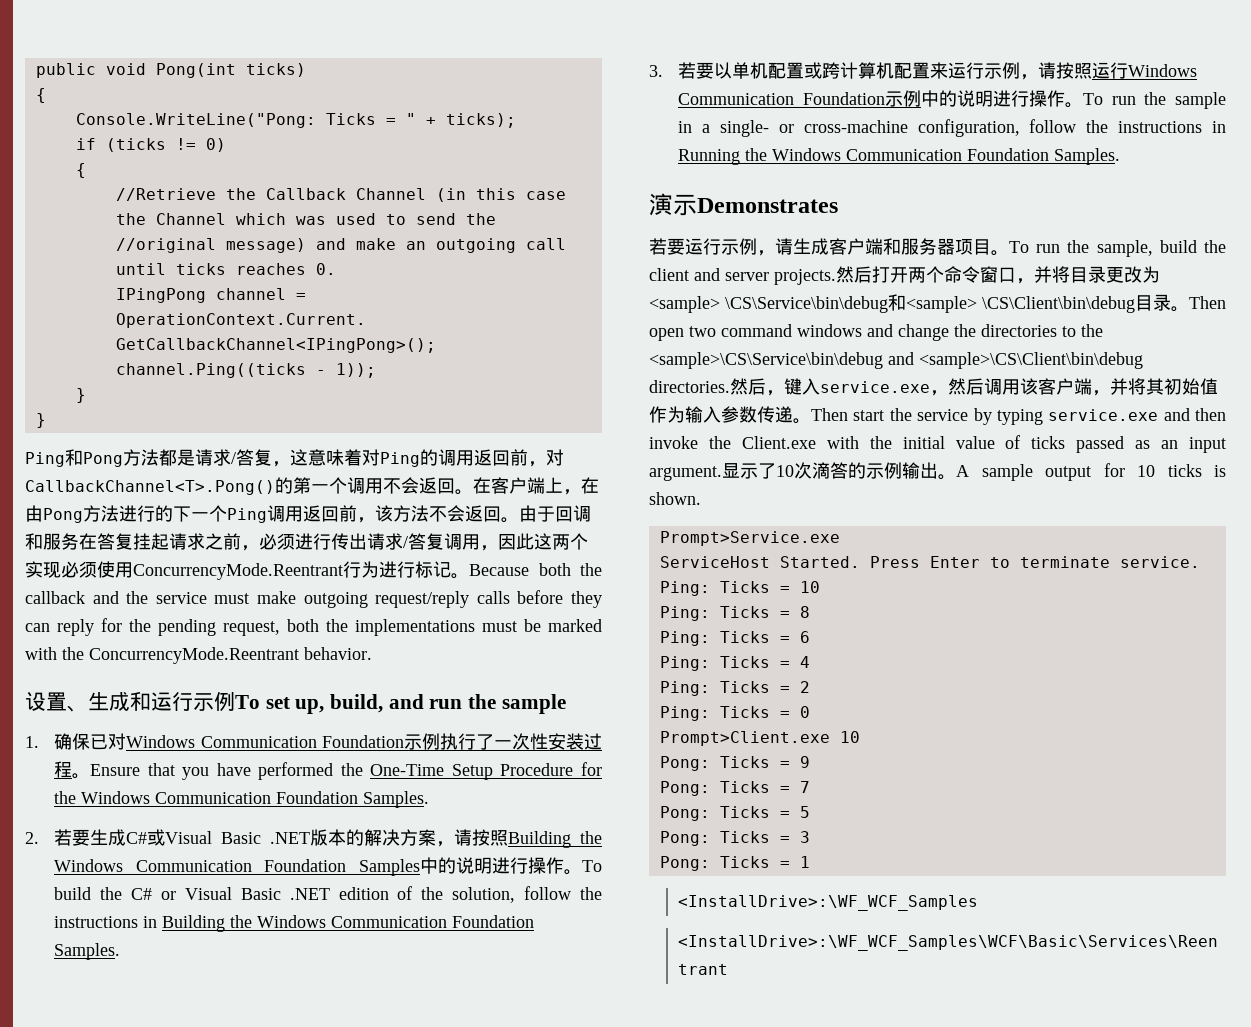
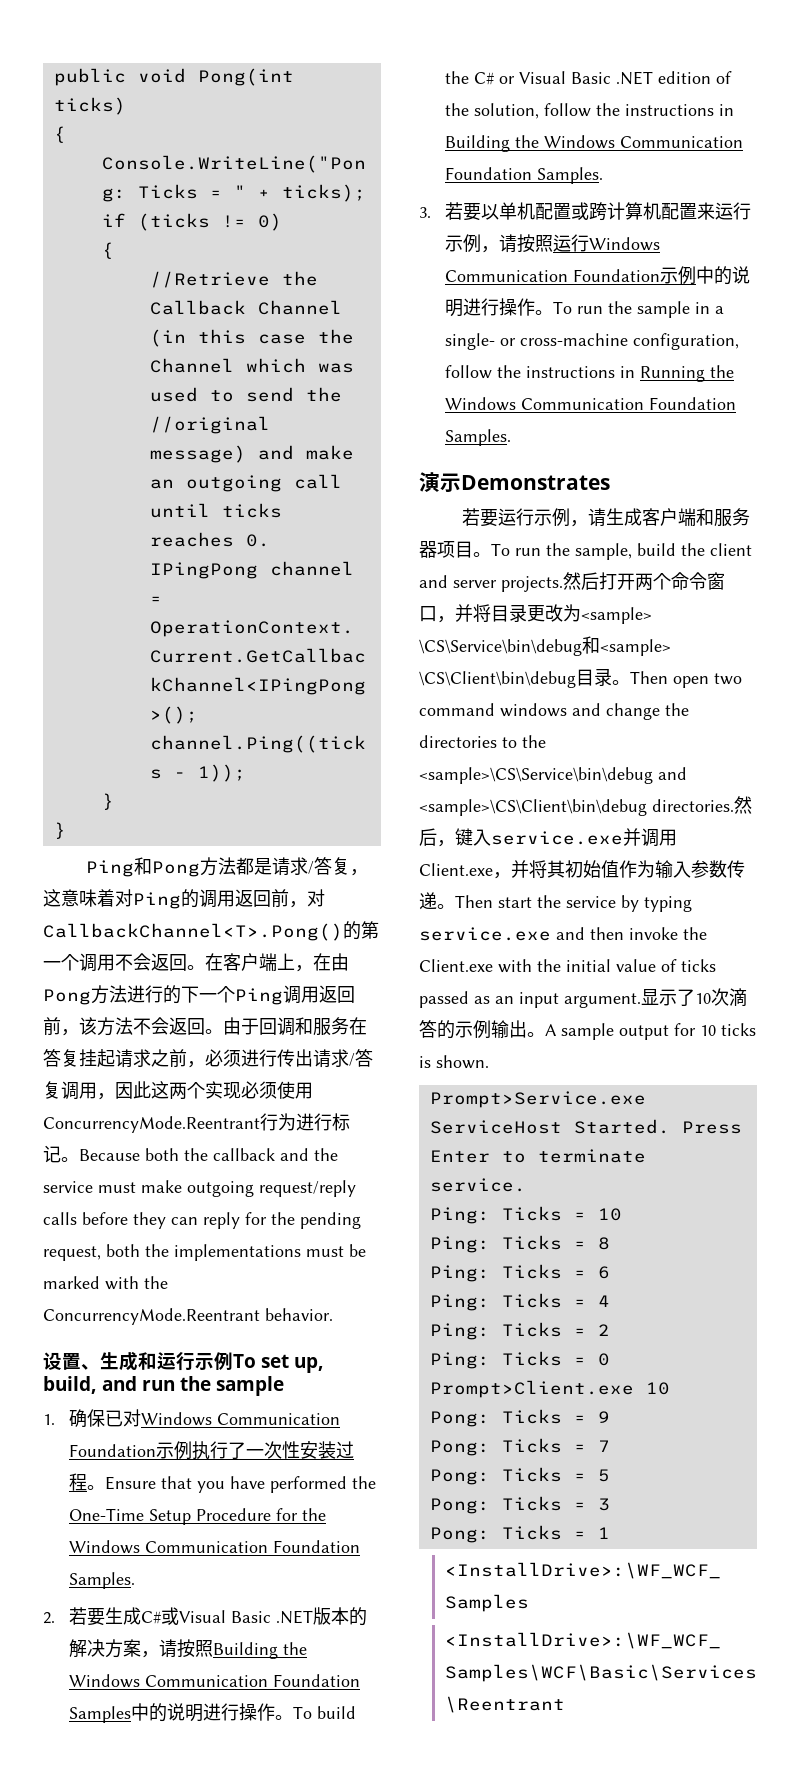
[930,378,1092,396] ，然后调用该客户端 -> [623,828,677,847] [419,863,493,876] 并调用Client.exe

